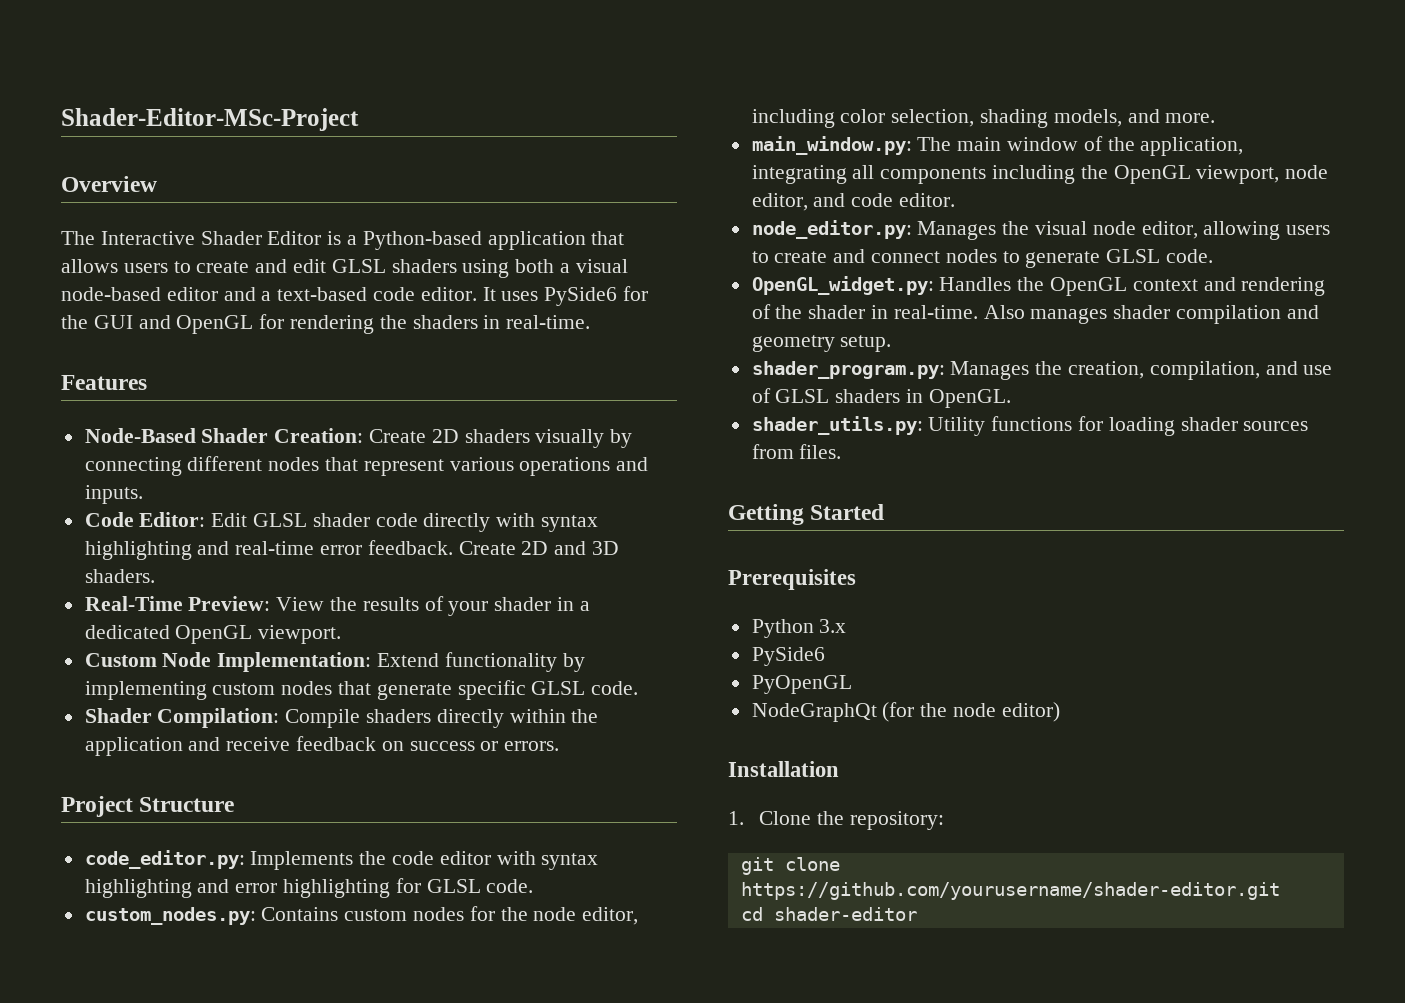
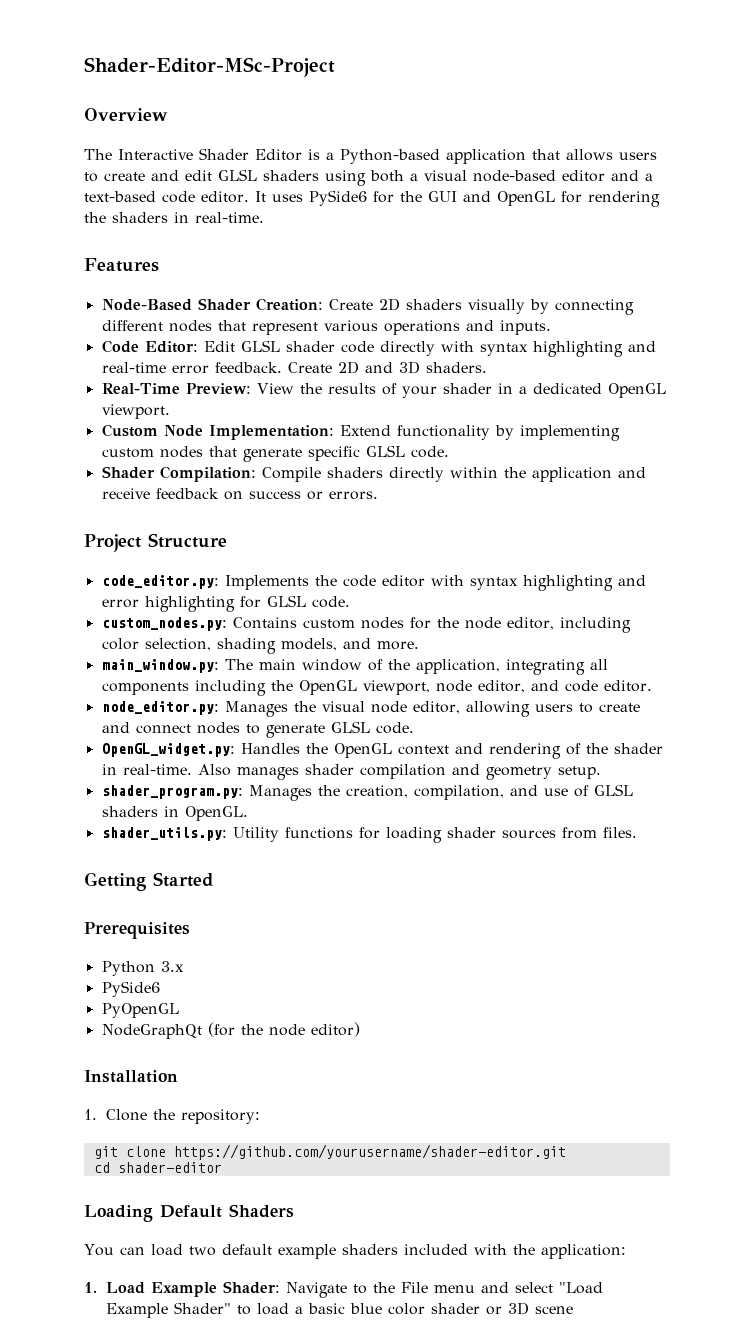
(917, 914) none -> [84,1204,294,1222] [84,1244,626,1259] [84,1281,604,1298] [106,1302,574,1318] // Loading Default Shaders // You can load two default example shaders included with the application: // 1. Load Example Shader: Navigate to the File menu and select "Load Example Shader" to load a basic blue color shader or 3D scene

